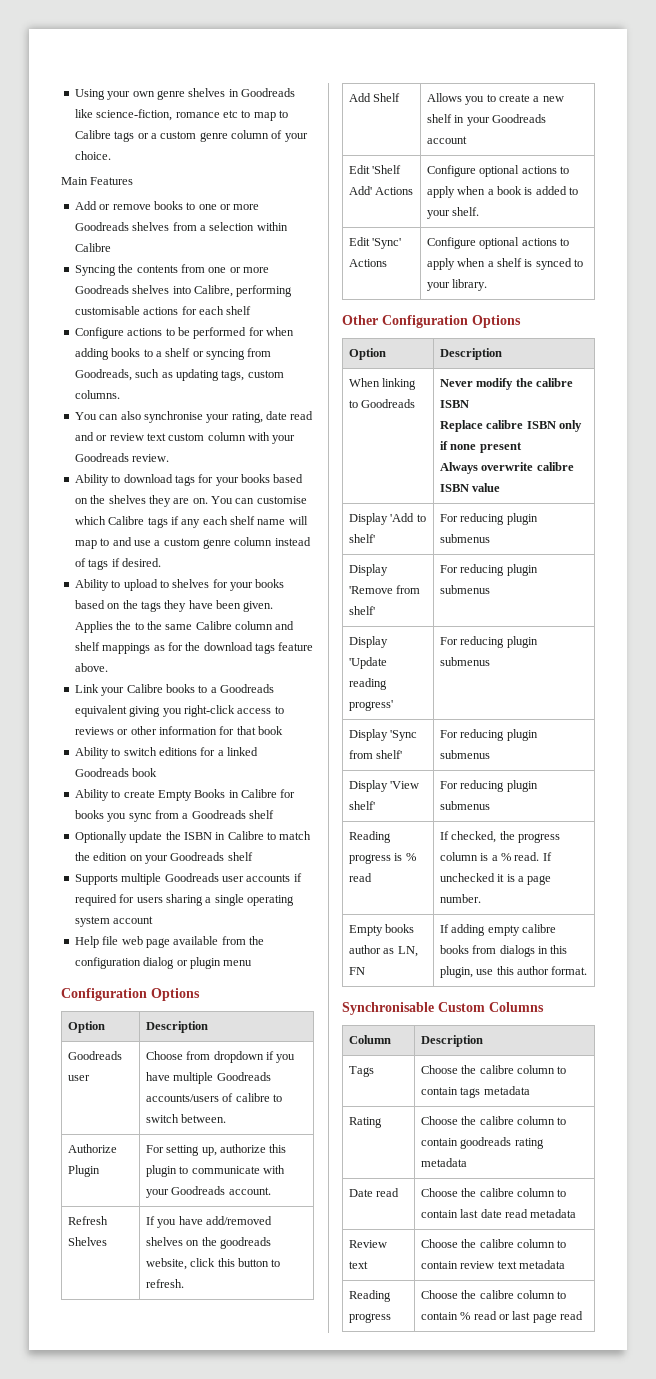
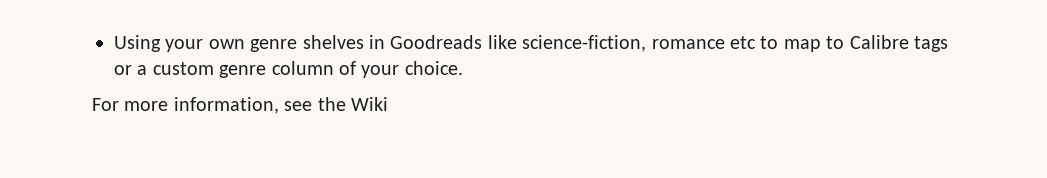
[61,177,134,185] [74,201,260,210] [74,222,288,231] [74,243,111,252] [74,264,269,276] [74,285,293,297] [74,306,252,315] [74,327,294,339] [74,348,272,360] [74,369,284,381] [74,390,120,399] [74,411,314,423] [74,432,296,444] [74,453,170,462] [74,474,304,486] [74,495,307,507] [74,516,308,528] [74,537,311,549] [74,558,161,570] [74,579,285,591] [74,600,274,612] [74,621,295,633] [74,642,314,654] [74,663,108,672] [74,684,274,696] [74,705,284,717] [74,726,283,735] [74,747,258,759] [74,768,158,777] [74,789,296,801] [74,810,274,822] [74,831,312,843] [74,852,253,864] [74,873,302,885] [74,894,294,906] [74,916,154,927] [74,936,264,948] [74,957,253,969] [61,988,200,1001] [67,1021,105,1033] [145,1021,208,1033] [67,1051,122,1060] [67,1075,90,1081] [145,1051,296,1063] [145,1072,271,1084] [145,1093,283,1102] [145,1114,227,1123] [67,1144,117,1153] [67,1165,100,1177] [145,1144,287,1156] [145,1165,286,1177] [145,1186,271,1198] [67,1216,108,1225] [67,1237,107,1246] [145,1216,273,1228] [145,1237,272,1249] [145,1258,281,1270] [145,1279,184,1288] [348,93,401,102] [426,93,564,105] [426,114,547,126] [426,136,467,144] [348,165,402,174] [348,186,414,195] [426,165,570,177] [426,186,579,198] [426,207,480,219] [348,237,402,249] [348,259,387,267] [426,237,570,249] [426,258,584,270] [426,279,488,291] [342,315,521,328] [348,348,386,360] [439,348,502,360] [348,378,417,390] [348,399,416,408] [439,378,574,390] [439,400,469,408] [439,420,583,432] [439,441,522,453] [439,462,574,474] [439,483,501,492] [348,513,426,525] [348,534,375,543] [439,513,538,525] [439,534,490,543] [348,564,388,576] [348,585,421,594] [348,606,375,615] [439,564,538,576] [439,585,490,594] [348,636,388,648] [348,657,387,669] [348,678,387,690] [348,700,393,711] [439,636,538,648] [439,657,490,666] [348,729,418,741] [348,750,403,759] [439,729,538,741] [439,750,490,759] [348,780,420,792] [348,801,375,810] [439,780,538,792] [439,801,490,810] [348,831,391,843] [348,853,416,864] [348,873,372,882] [439,831,561,843] [439,852,552,861] [439,873,552,885] [439,894,481,903] [348,924,415,936] [348,945,418,957] [348,967,365,975] [439,924,557,936] [439,945,568,957] [439,966,588,978] [342,1002,544,1015] [348,1035,391,1044] [420,1035,483,1047] [348,1066,374,1077] [420,1065,567,1074] [420,1086,530,1098] [348,1117,382,1128] [420,1116,567,1125] [420,1137,544,1149] [420,1158,467,1167] [348,1188,400,1197] [420,1188,567,1197] [420,1209,577,1218] [348,1240,387,1248] [348,1261,368,1269] [420,1239,567,1248] [420,1260,566,1269] [348,1290,391,1302] [348,1313,391,1323] [420,1290,567,1299] [420,1311,584,1323] Main Features // Add or remove books to one or more Goodreads shelves from a selection within Calibre // Syncing the contents from one or more Goodreads shelves into Calibre, performing customisable actions for each shelf // Configure actions to be performed for when adding books to a shelf or syncing from Goodreads, such as updating tags, custom columns. // You can also synchronise your rating, date read and or review text custom column with your Goodreads review. // Ability to download tags for your books based on the shelves they are on. You can customise which Calibre tags if any each shelf name will map to and use a custom genre column instead of tags if desired. // Ability to upload to shelves for your books based on the tags they have been given. Applies the to the same Calibre column and shelf mappings as for the download tags feature above. // Link your Calibre books to a Goodreads equivalent giving you right-click access to reviews or other information for that book // Ability to switch editions for a linked Goodreads book // Ability to create Empty Books in Calibre for books you sync from a Goodreads shelf // Optionally update the ISBN in Calibre to match the edition on your Goodreads shelf // Supports multiple Goodreads user accounts if required for users sharing a single operating system account // Help file web page available from the configuration dialog or plugin menu // Configuration Options // Option | Description // Goodreads user | Choose from dropdown if you have multiple Goodreads accounts/users of calibre to switch between. // Authorize Plugin | For setting up, authorize this plugin to communicate with your Goodreads account. // Refresh Shelves | If you have add/removed shelves on the goodreads website, click this button to refresh. // Add Shelf | Allows you to create a new shelf in your Goodreads account // Edit 'Shelf Add' Actions | Configure optional actions to apply when a book is added to your shelf. // Edit 'Sync' Actions | Configure optional actions to apply when a shelf is synced to your library. // Other Configuration Options // Option | Description // When linking to Goodreads | Never modify the calibre ISBN // Replace calibre ISBN only if none present // Always overwrite calibre ISBN value // Display 'Add to shelf' | For reducing plugin submenus // Display 'Remove from shelf' | For reducing plugin submenus // Display 'Update reading progress' | For reducing plugin submenus // Display 'Sync from shelf' | For reducing plugin submenus // Display 'View shelf' | For reducing plugin submenus // Reading progress is % read | If checked, the progress column is a % read. If unchecked it is a page number. // Empty books author as LN, FN | If adding empty calibre books from dialogs in this plugin, use this author format. // Synchronisable Custom Columns // Column | Description // Tags | Choose the calibre column to contain tags metadata // Rating | Choose the calibre column to contain goodreads rating metadata // Date read | Choose the calibre column to contain last date read metadata // Review text | Choose the calibre column to contain review text metadata // Reading progress | Choose the calibre column to contain % read or last page read -> [92,97,388,114] For more information, see the Wiki

